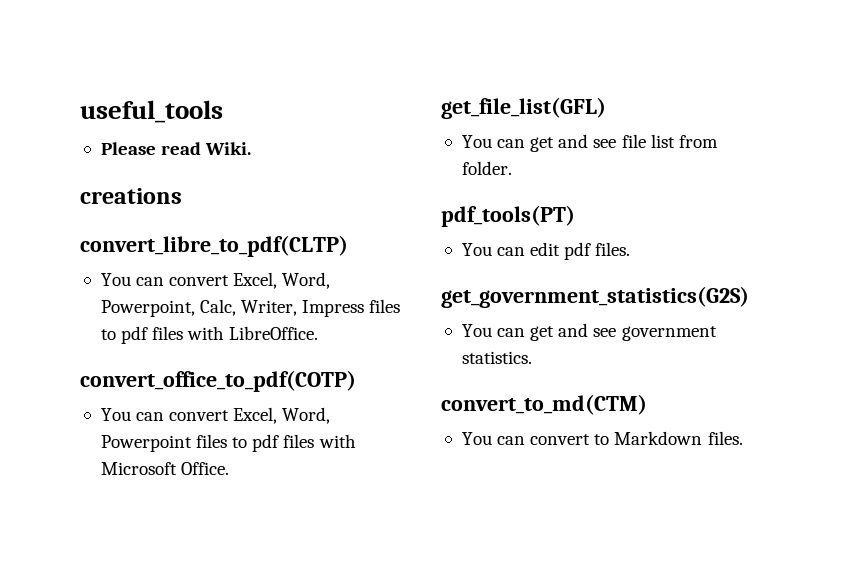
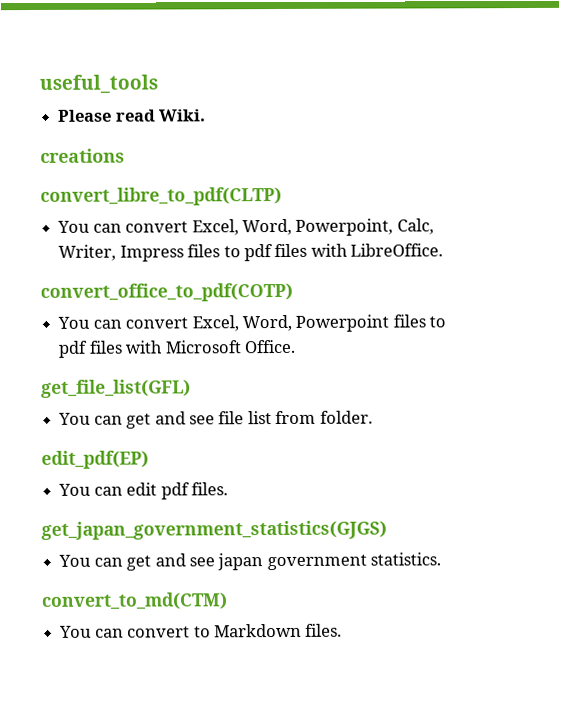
[441,205,575,227] pdf_tools(PT) -> [41,450,149,469] edit_pdf(EP)
[441,286,749,308] [461,323,617,341] get_government_statistics(G2S) // You can get and see -> [41,520,387,540] [58,553,264,571] get_japan_government_statistics(GJGS) // You can get and see japan

